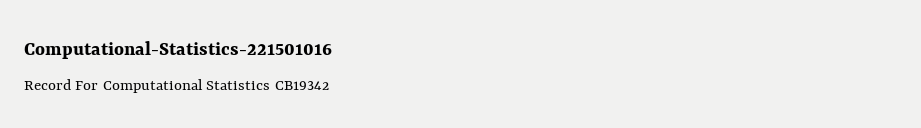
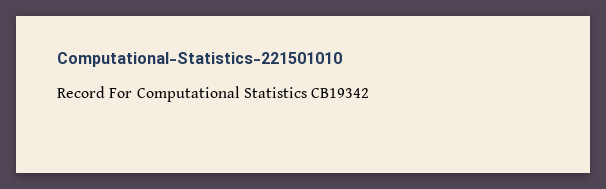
[24,41,332,59] Computational-Statistics-221501016 -> [57,52,342,67] Computational-Statistics-221501010

